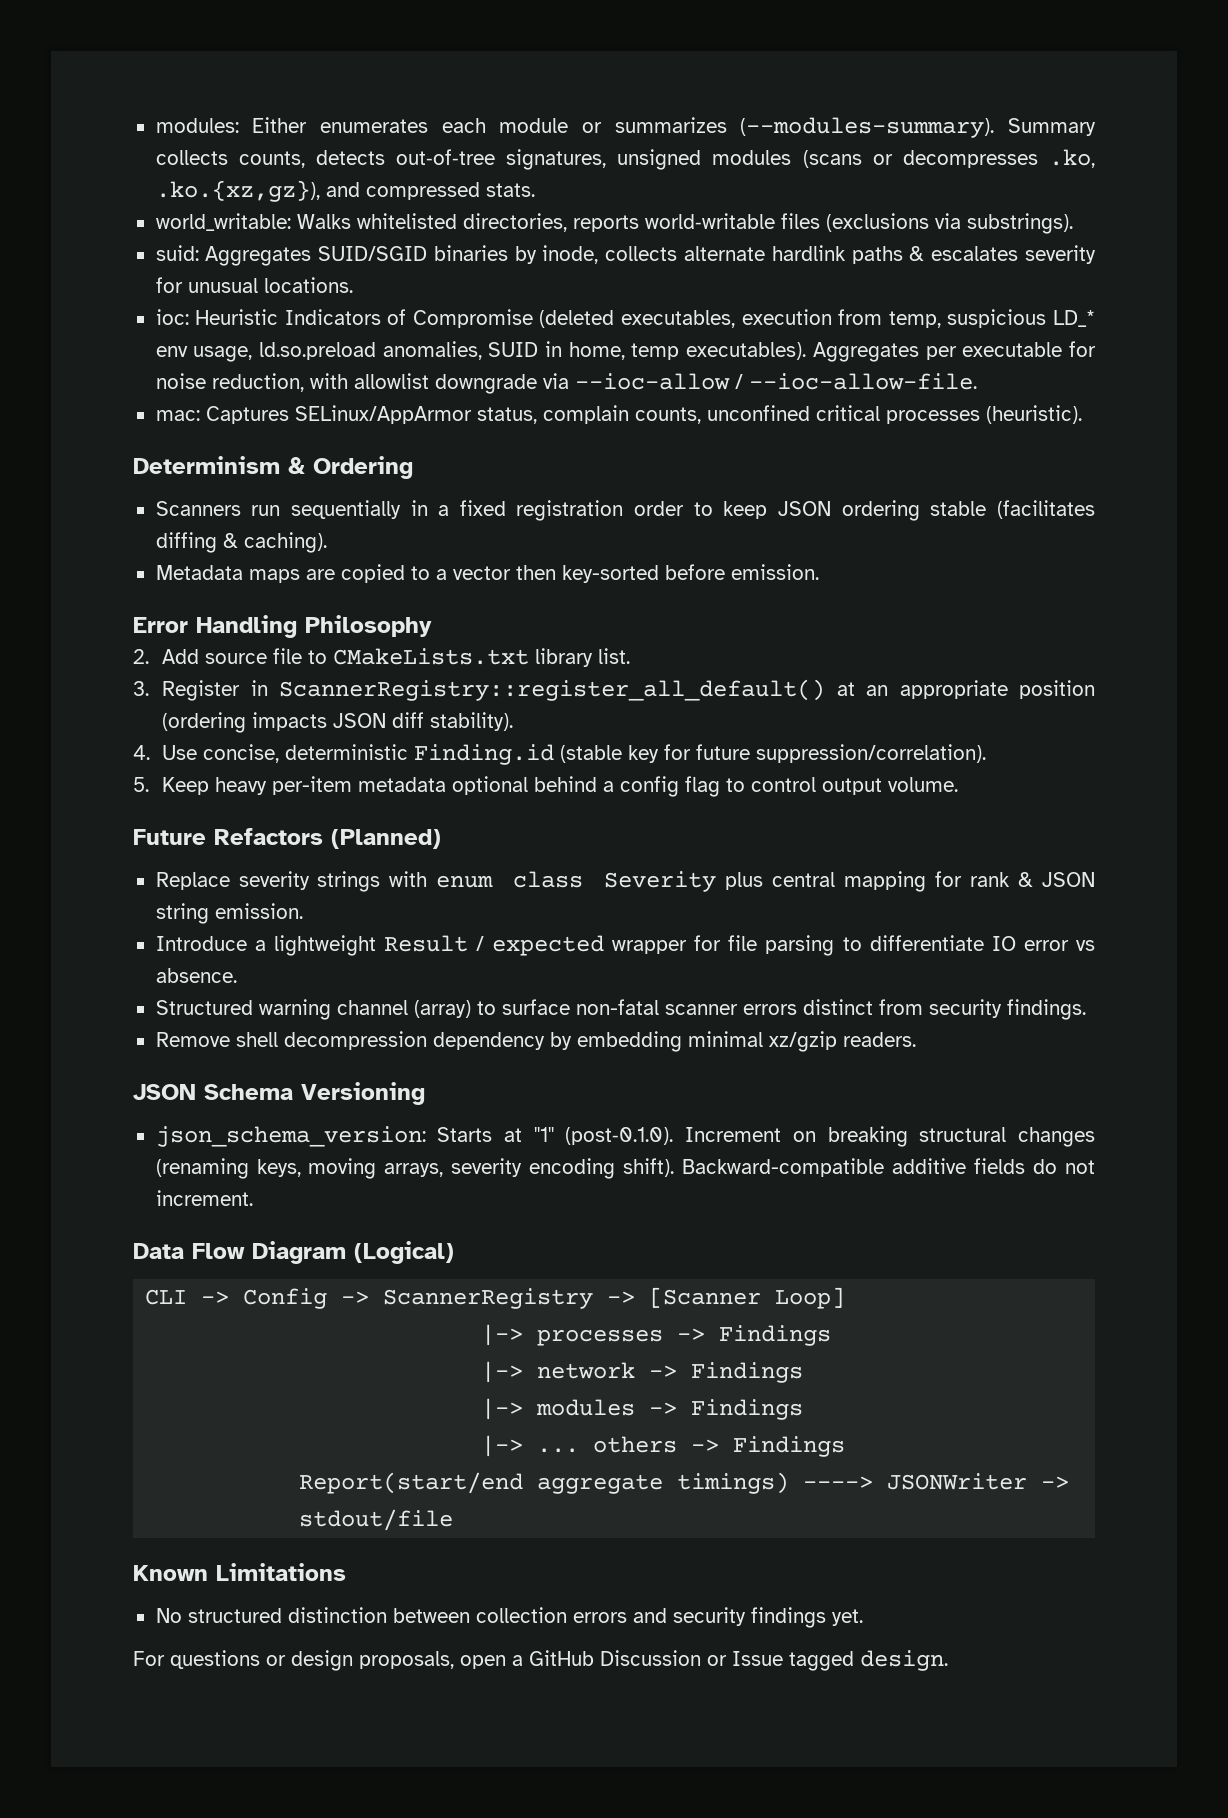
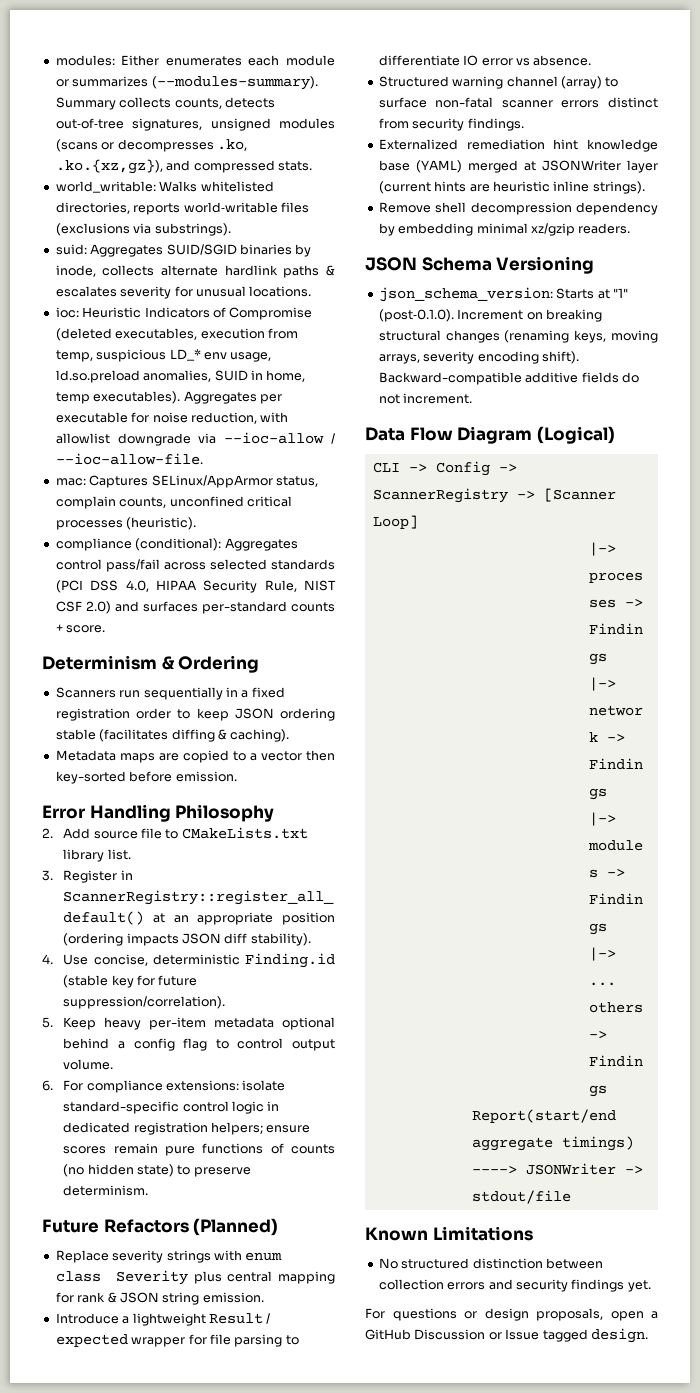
(1082, 414) none -> [55,538,298,551] [55,559,335,572] [55,580,336,593] [55,601,335,614] [55,624,106,633] // compliance (conditional): Aggregates control pass/fail across selected standards (PCI DSS 4.0, HIPAA Security Rule, NIST CSF 2.0) and surfaces per-standard counts + score.
(959, 784) none -> [42,1080,286,1093] [63,1101,280,1114] [63,1122,311,1135] [63,1143,335,1156] [63,1164,251,1177] [63,1185,149,1196] // 6. For compliance extensions: isolate standard-specific control logic in dedicated registration helpers; ensure scores remain pure functions of counts (no hidden state) to preserve determinism.
(1086, 1009) none -> [378,139,658,152] [378,160,658,173] [378,181,645,194] // Externalized remediation hint knowledge base (YAML) merged at JSONWriter layer (current hints are heuristic inline strings).

